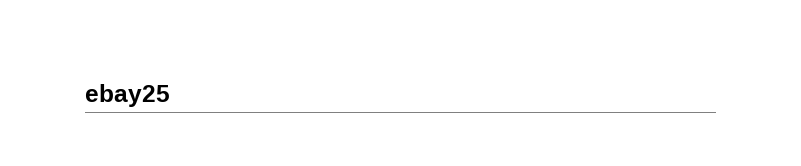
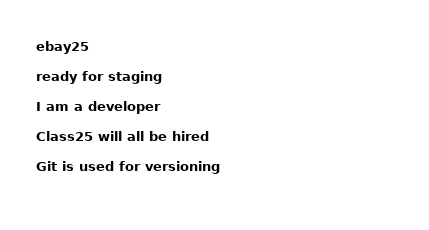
(170, 95) none -> [36,71,162,84] [36,101,161,114] [36,131,209,141] [36,161,220,174] // ready for staging // I am a developer // Class25 will all be hired // Git is used for versioning

